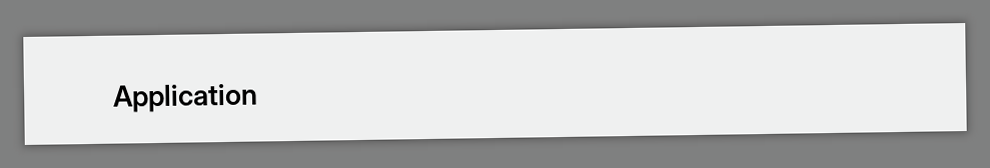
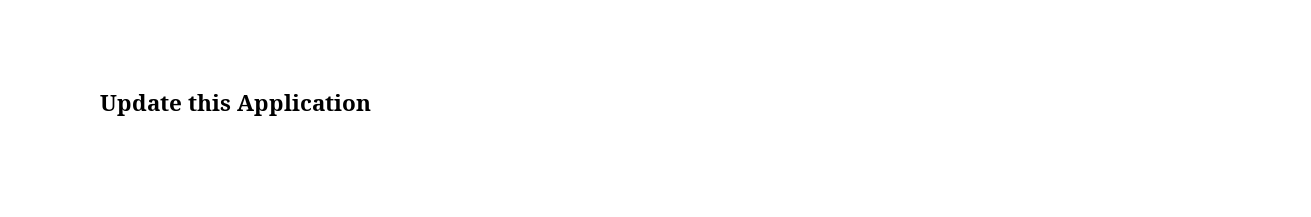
(112, 98) none -> [100,94,232,116] Update this

